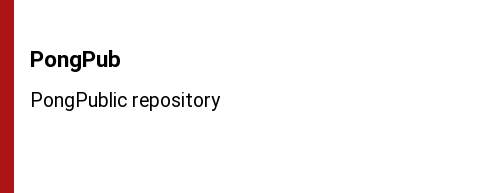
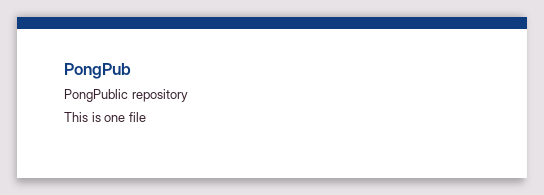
(222, 101) none -> [64,112,146,122] // This is one file

